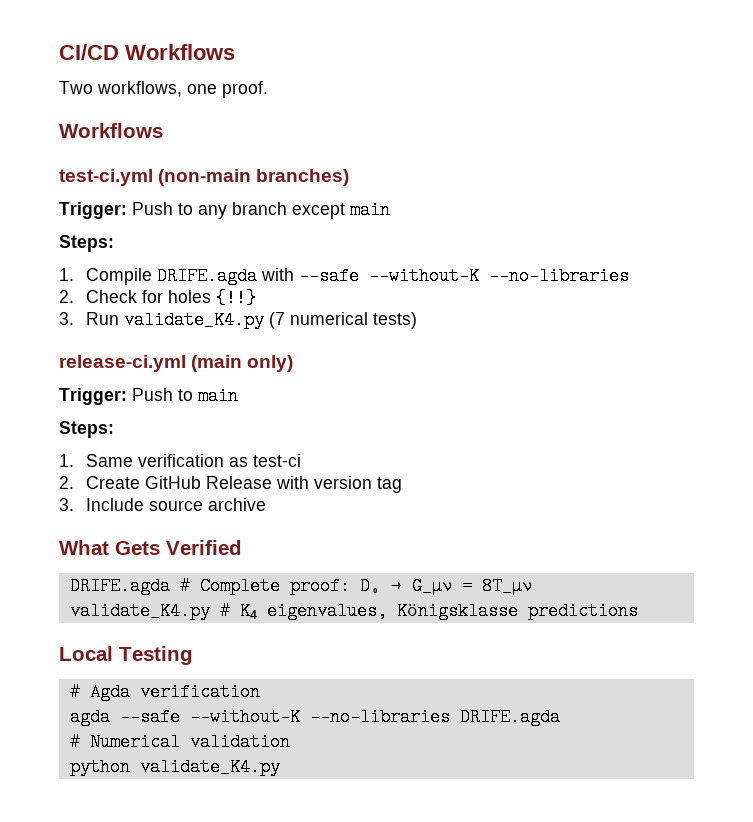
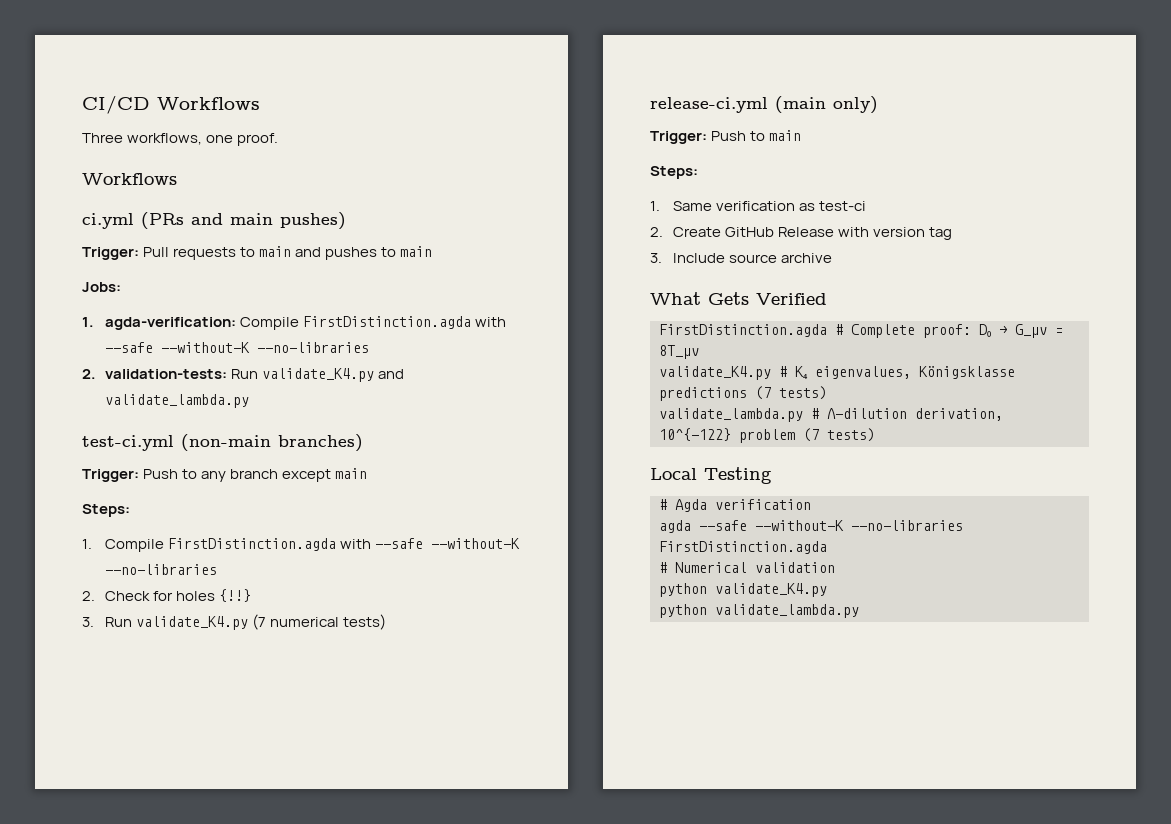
[59,81,93,94] Two -> [82,133,123,143] Three
(163, 130) none -> [82,212,346,230] [82,246,433,260] [82,282,121,292] [82,316,507,330] [105,342,370,353] [82,368,405,382] [105,394,250,408] // ci.yml (PRs and main pushes) // Trigger: Pull requests to main and pushes to main // Jobs: // 1. agda-verification: Compile FirstDistinction.agda with --safe --without-K --no-libraries // 2. validation-tests: Run validate_K4.py and validate_lambda.py
[157,267,258,285] DRIFE.agda -> [168,538,337,551] FirstDistinction.agda
[69,577,170,595] DRIFE.agda -> [659,324,827,337] FirstDistinction.agda
(638, 611) none -> [755,386,827,400] [659,408,1003,422] [659,428,875,443] (7 tests) // validate_lambda.py # Λ-dilution derivation, 10^{-122} problem (7 tests)
[459,708,560,726] DRIFE.agda -> [659,541,827,554] FirstDistinction.agda
(280, 767) none -> [659,604,859,618] // python validate_lambda.py

